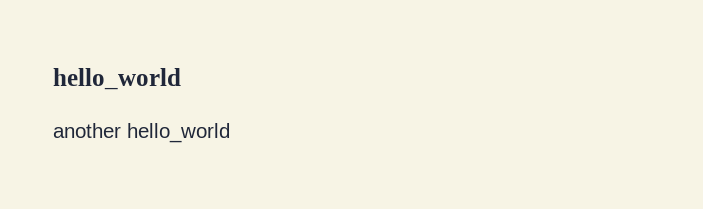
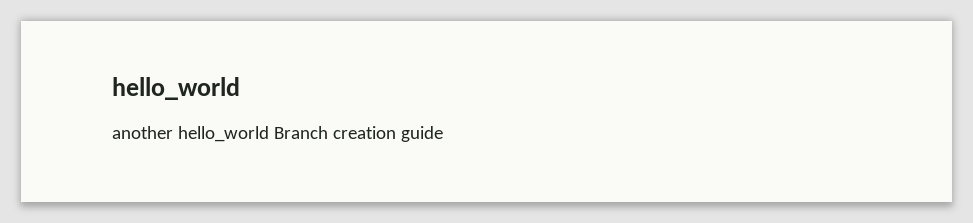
(230, 133) none -> [273,126,443,142] Branch creation guide

